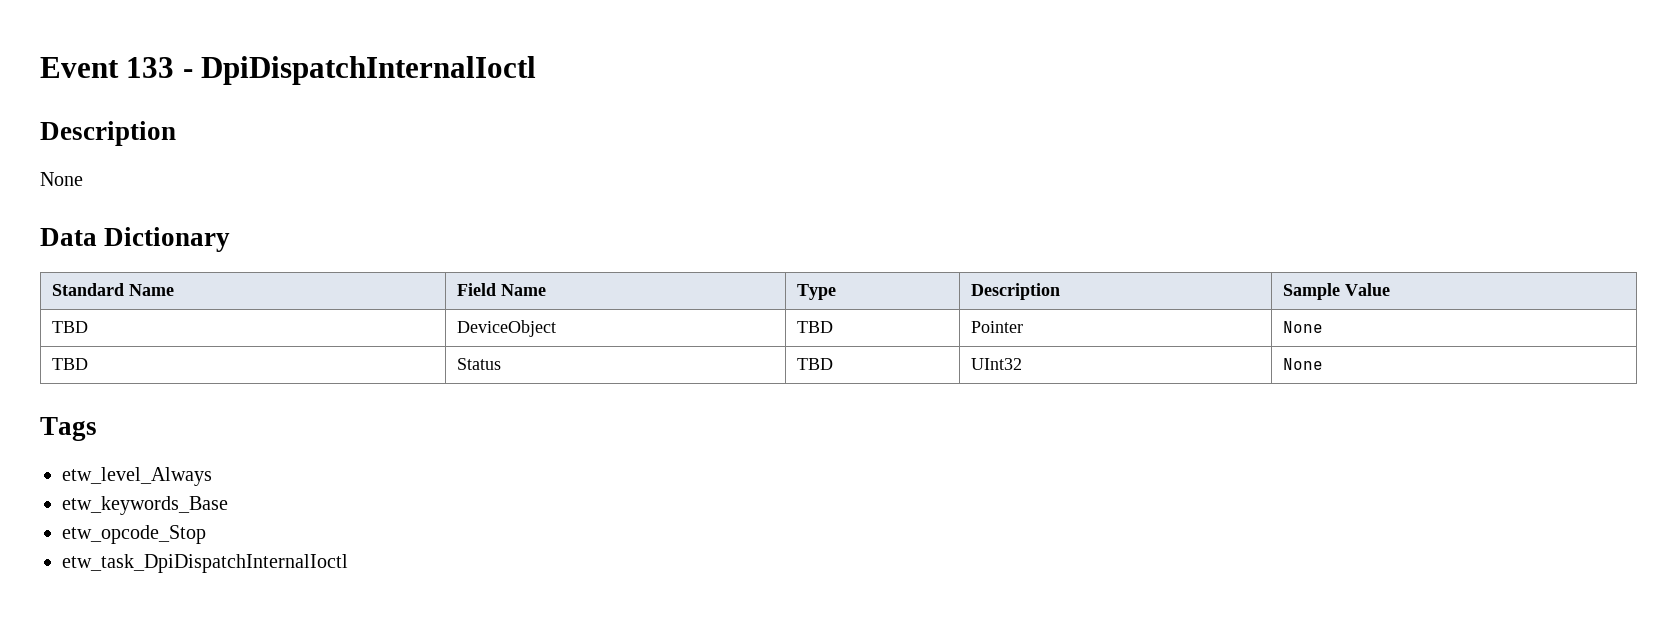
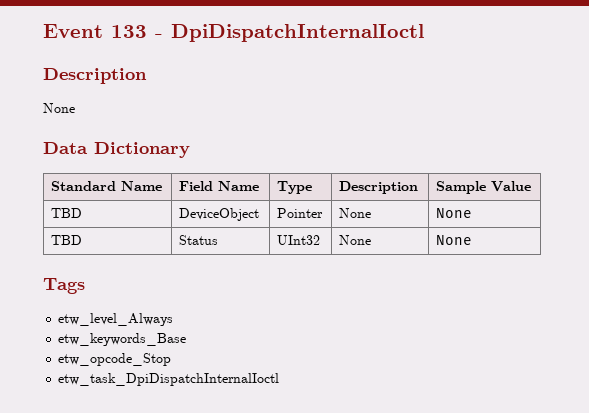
[796,321,833,333] [970,321,1023,333] TBD | Pointer -> [277,208,324,218] [339,208,372,218] Pointer | None
[796,358,833,370] [970,358,1022,370] TBD | UInt32 -> [277,235,321,245] [339,235,372,245] UInt32 | None

